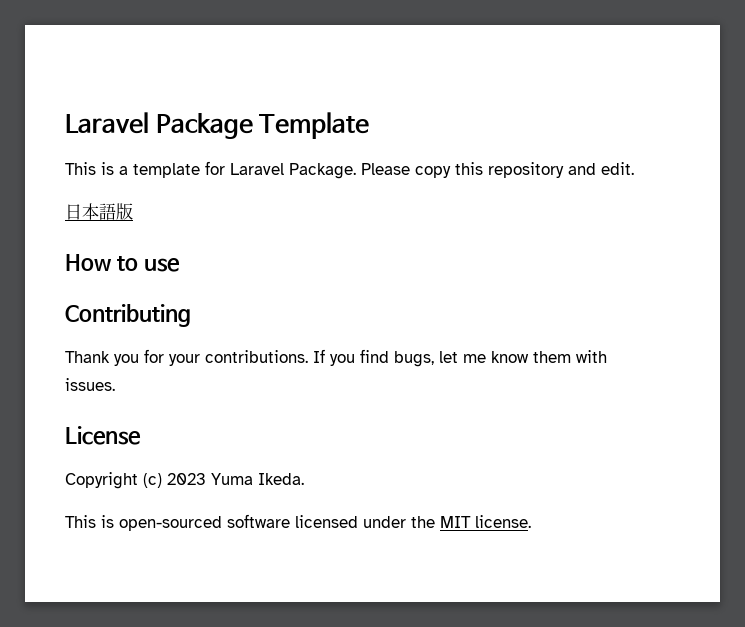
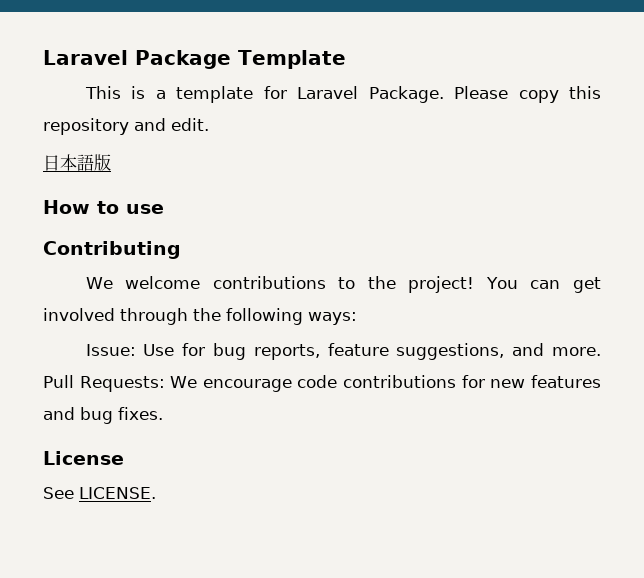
[65,349,607,367] [65,378,115,391] [65,426,141,445] [65,472,304,489] [65,514,531,531] Thank you for your contributions. If you find bugs, let me know them with issues. // License // Copyright (c) 2023 Yuma Ikeda. // This is open-sourced software licensed under the MIT license. -> [85,276,601,293] [43,308,357,325] [85,343,601,360] [43,375,601,392] [43,407,163,424] [43,451,124,465] [43,487,156,499] We welcome contributions to the project! You can get involved through the following ways: // Issue: Use for bug reports, feature suggestions, and more. Pull Requests: We encourage code contributions for new features and bug fixes. // License // See LICENSE.

